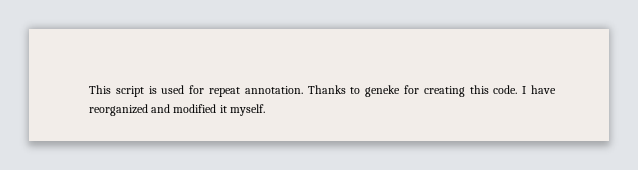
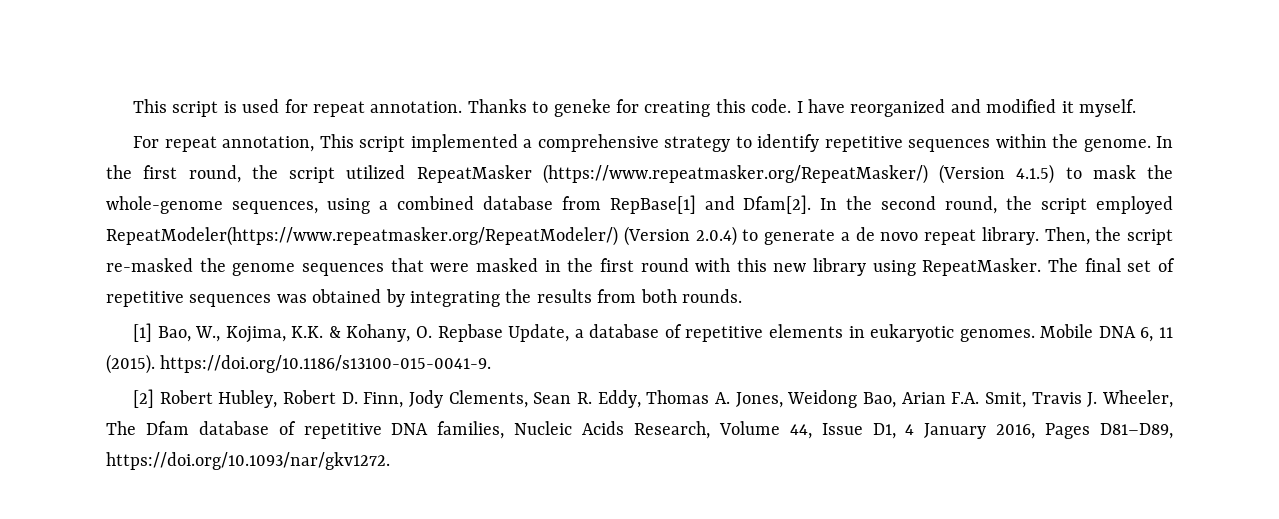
(265, 110) none -> [133,134,1173,152] [106,164,1173,184] [106,195,1173,214] [106,226,1173,246] [106,258,1175,276] [106,289,742,307] [133,323,1173,343] [106,354,492,374] [133,389,1173,408] [106,421,1174,439] [106,452,390,470] // For repeat annotation, This script implemented a comprehensive strategy to identify repetitive sequences within the genome. In the first round, the script utilized RepeatMasker (https://www.repeatmasker.org/RepeatMasker/) (Version 4.1.5) to mask the whole-genome sequences, using a combined database from RepBase[1] and Dfam[2]. In the second round, the script employed RepeatModeler(https://www.repeatmasker.org/RepeatModeler/) (Version 2.0.4) to generate a de novo repeat library. Then, the script re-masked the genome sequences that were masked in the first round with this new library using RepeatMasker. The final set of repetitive sequences was obtained by integrating the results from both rounds. // [1] Bao, W., Kojima, K.K. & Kohany, O. Repbase Update, a database of repetitive elements in eukaryotic genomes. Mobile DNA 6, 11 (2015). https://doi.org/10.1186/s13100-015-0041-9. // [2] Robert Hubley, Robert D. Finn, Jody Clements, Sean R. Eddy, Thomas A. Jones, Weidong Bao, Arian F.A. Smit, Travis J. Wheeler, The Dfam database of repetitive DNA families, Nucleic Acids Research, Volume 44, Issue D1, 4 January 2016, Pages D81–D89, https://doi.org/10.1093/nar/gkv1272.

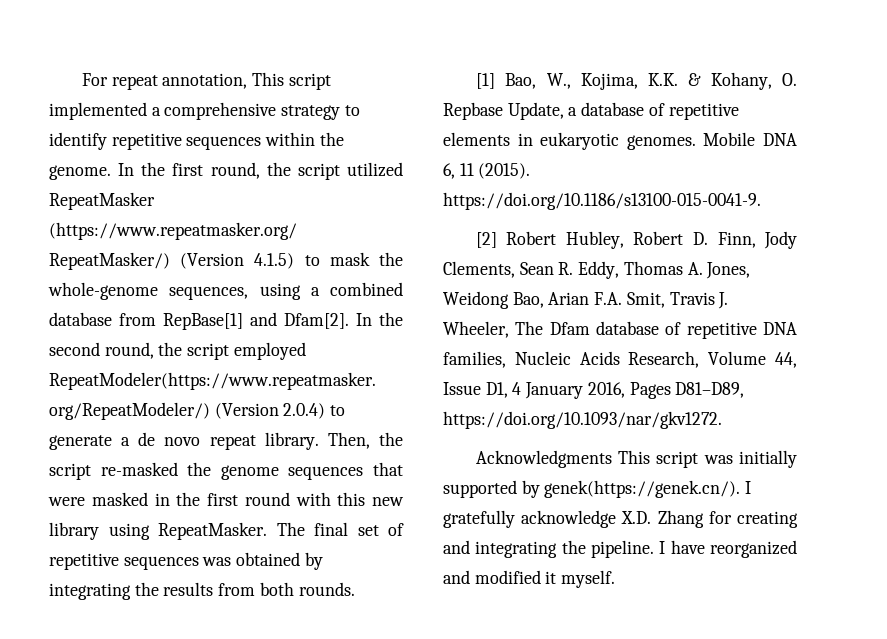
[133,99,1137,117] This script is used for repeat annotation. Thanks to geneke for creating this code. I have reorganized and modified it myself. // -> (81, 79) none
(390, 461) none -> [475,450,797,468] [443,480,752,498] [443,510,798,528] [443,540,797,558] [443,570,616,588] // Acknowledgments This script was initially supported by genek(https://genek.cn/). I gratefully acknowledge X.D. Zhang for creating and integrating the pipeline. I have reorganized and modified it myself.

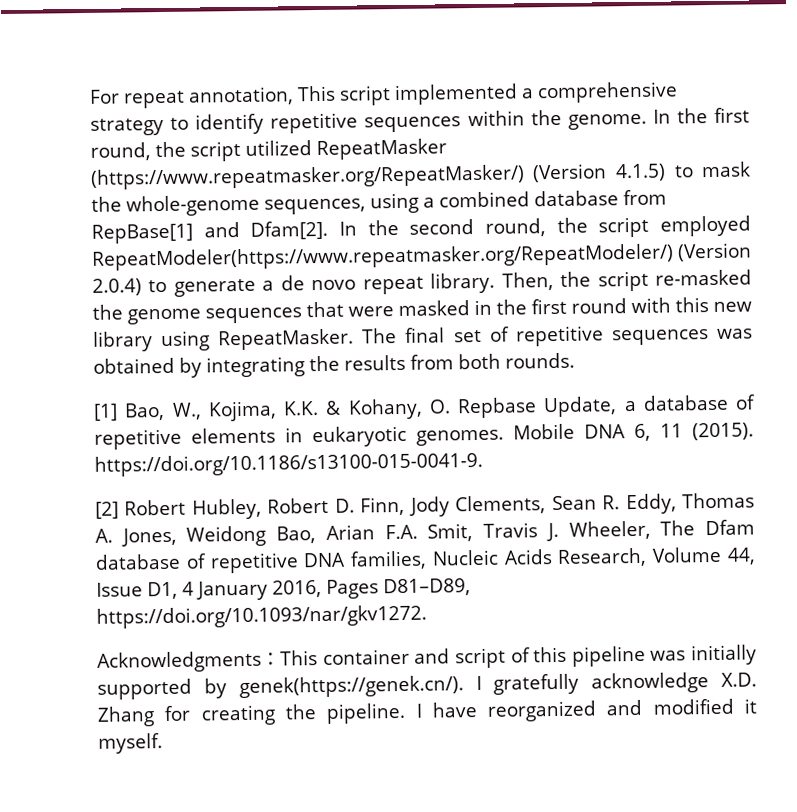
[618,450,699,468] This script -> [261,645,646,669] ：This container and script of this pipeline
[443,540,558,558] and integrating -> (276, 715) none

